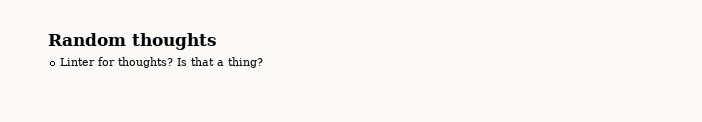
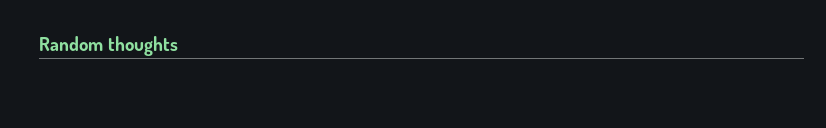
[60,57,264,68] // Linter for thoughts? Is that a thing? -> (179, 46) none

